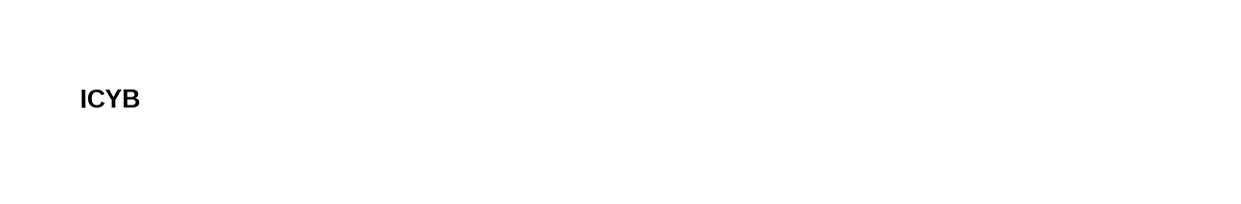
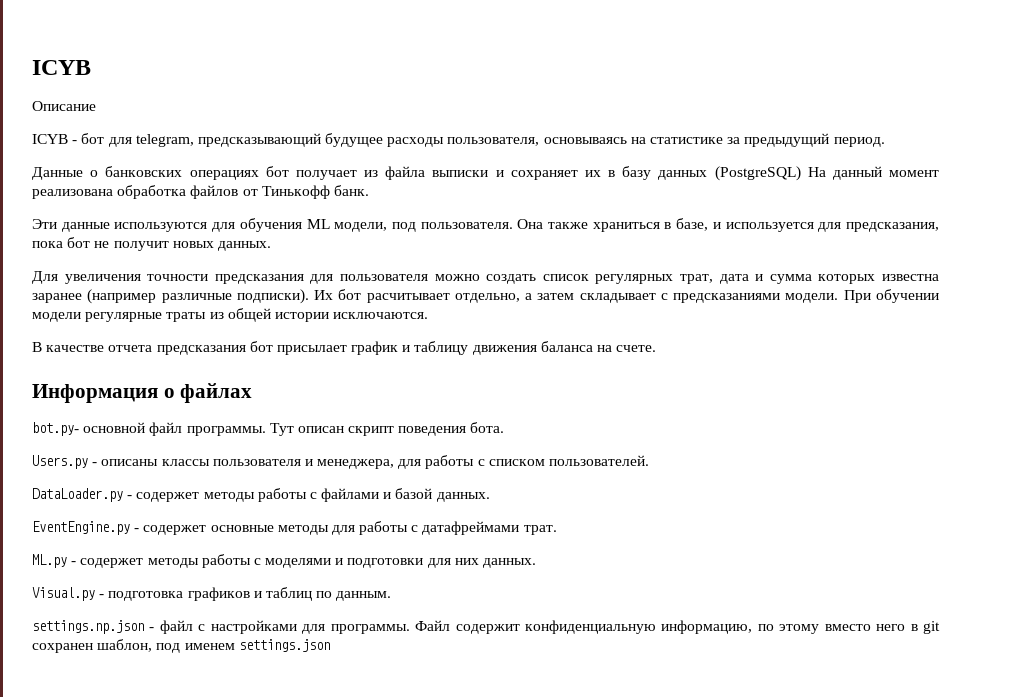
[79,89,141,108] ICYB -> [32,60,91,75] [32,101,96,111] [32,133,885,147] [32,166,939,181] [32,185,369,199] [32,218,940,232] [32,237,271,251] [32,271,940,284] [32,289,939,304] [32,308,429,322] [32,341,657,355] [32,383,253,403] [32,422,505,436] [32,455,650,469] [32,488,490,502] [32,521,557,535] [32,554,537,568] [32,587,392,601] [32,620,940,634] [32,639,330,653] ICYB // Описание // ICYB - бот для telegram, предсказывающий будущее расходы пользователя, основываясь на статистике за предыдущий период. // Данные о банковских операциях бот получает из файла выписки и сохраняет их в базу данных (PostgreSQL) На данный момент реализована обработка файлов от Тинькофф банк. // Эти данные используются для обучения ML модели, под пользователя. Она также храниться в базе, и используется для предсказания, пока бот не получит новых данных. // Для увеличения точности предсказания для пользователя можно создать список регулярных трат, дата и сумма которых известна заранее (например различные подписки). Их бот расчитывает отдельно, а затем складывает с предсказаниями модели. При обучении модели регулярные траты из общей истории исключаются. // В качестве отчета предсказания бот присылает график и таблицу движения баланса на счете. // Информация о файлах // bot.py- основной файл программы. Тут описан скрипт поведения бота. // Users.py - описаны классы пользователя и менеджера, для работы с списком пользователей. // DataLoader.py - содержет методы работы с файлами и базой данных. // EventEngine.py - содержет основные методы для работы с датафреймами трат. // ML.py - содержет методы работы с моделями и подготовки для них данных. // Visual.py - подготовка графиков и таблиц по данным. // settings.np.json - файл с настройками для программы. Файл содержит конфиденциальную информацию, по этому вместо него в git сохранен шаблон, под именем settings.json

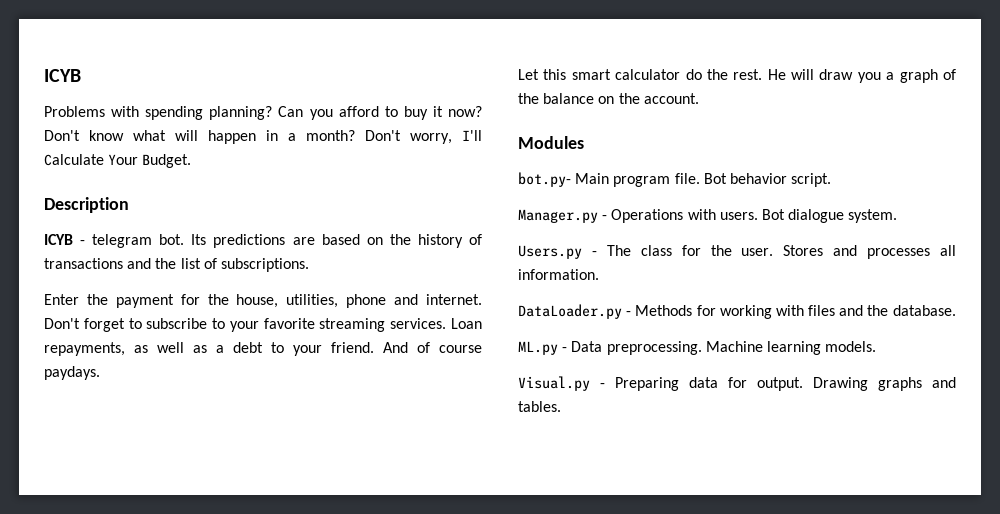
[32,101,96,111] [32,133,885,147] [32,166,939,181] [32,185,369,199] [32,218,940,232] [32,237,271,251] [32,271,940,284] [32,289,939,304] [32,308,429,322] [32,341,657,355] [32,383,253,403] [32,422,505,436] [32,455,650,469] [32,488,490,502] [32,521,557,535] [32,554,537,568] [32,587,392,601] [32,620,940,634] [32,639,330,653] Описание // ICYB - бот для telegram, предсказывающий будущее расходы пользователя, основываясь на статистике за предыдущий период. // Данные о банковских операциях бот получает из файла выписки и сохраняет их в базу данных (PostgreSQL) На данный момент реализована обработка файлов от Тинькофф банк. // Эти данные используются для обучения ML модели, под пользователя. Она также храниться в базе, и используется для предсказания, пока бот не получит новых данных. // Для увеличения точности предсказания для пользователя можно создать список регулярных трат, дата и сумма которых известна заранее (например различные подписки). Их бот расчитывает отдельно, а затем складывает с предсказаниями модели. При обучении модели регулярные траты из общей истории исключаются. // В качестве отчета предсказания бот присылает график и таблицу движения баланса на счете. // Информация о файлах // bot.py- основной файл программы. Тут описан скрипт поведения бота. // Users.py - описаны классы пользователя и менеджера, для работы с списком пользователей. // DataLoader.py - содержет методы работы с файлами и базой данных. // EventEngine.py - содержет основные методы для работы с датафреймами трат. // ML.py - содержет методы работы с моделями и подготовки для них данных. // Visual.py - подготовка графиков и таблиц по данным. // settings.np.json - файл с настройками для программы. Файл содержит конфиденциальную информацию, по этому вместо него в git сохранен шаблон, под именем settings.json -> [44,106,483,120] [44,130,482,144] [44,154,192,168] [44,197,129,213] [44,234,482,248] [44,258,309,272] [44,294,483,308] [44,318,482,332] [44,342,482,356] [44,366,100,380] [518,69,956,83] [518,93,699,104] [518,136,584,149] [518,172,832,187] [518,209,898,223] [518,245,956,259] [518,269,599,280] [518,304,956,319] [518,341,877,355] [518,376,956,391] [518,401,561,412] Problems with spending planning? Can you afford to buy it now? Don't know what will happen in a month? Don't worry, I'll Calculate Your Budget. // Description // ICYB - telegram bot. Its predictions are based on the history of transactions and the list of subscriptions. // Enter the payment for the house, utilities, phone and internet. Don't forget to subscribe to your favorite streaming services. Loan repayments, as well as a debt to your friend. And of course paydays. // Let this smart calculator do the rest. He will draw you a graph of the balance on the account. // Modules // bot.py- Main program file. Bot behavior script. // Manager.py - Operations with users. Bot dialogue system. // Users.py - The class for the user. Stores and processes all information. // DataLoader.py - Methods for working with files and the database. // ML.py - Data preprocessing. Machine learning models. // Visual.py - Preparing data for output. Drawing graphs and tables.

